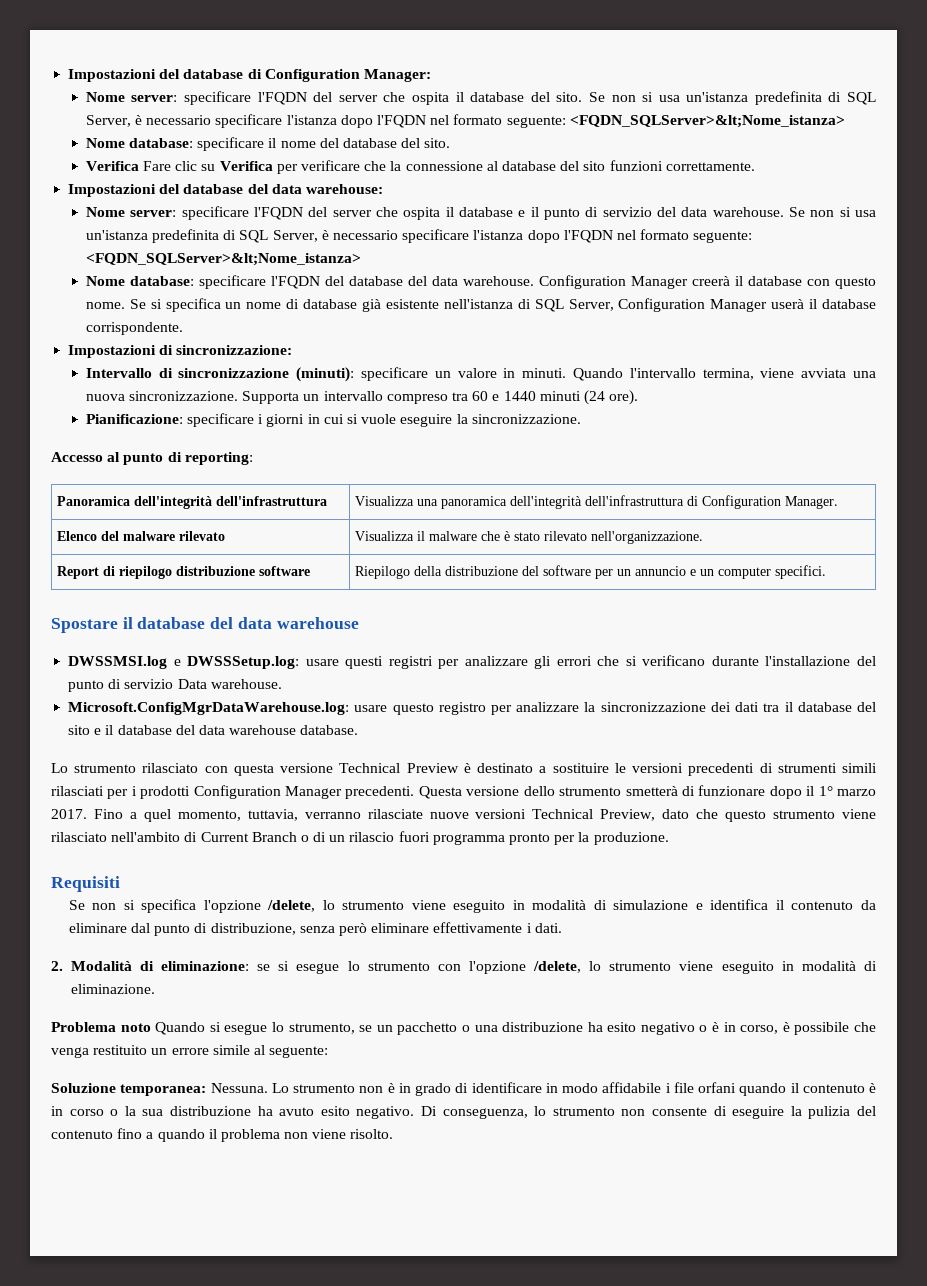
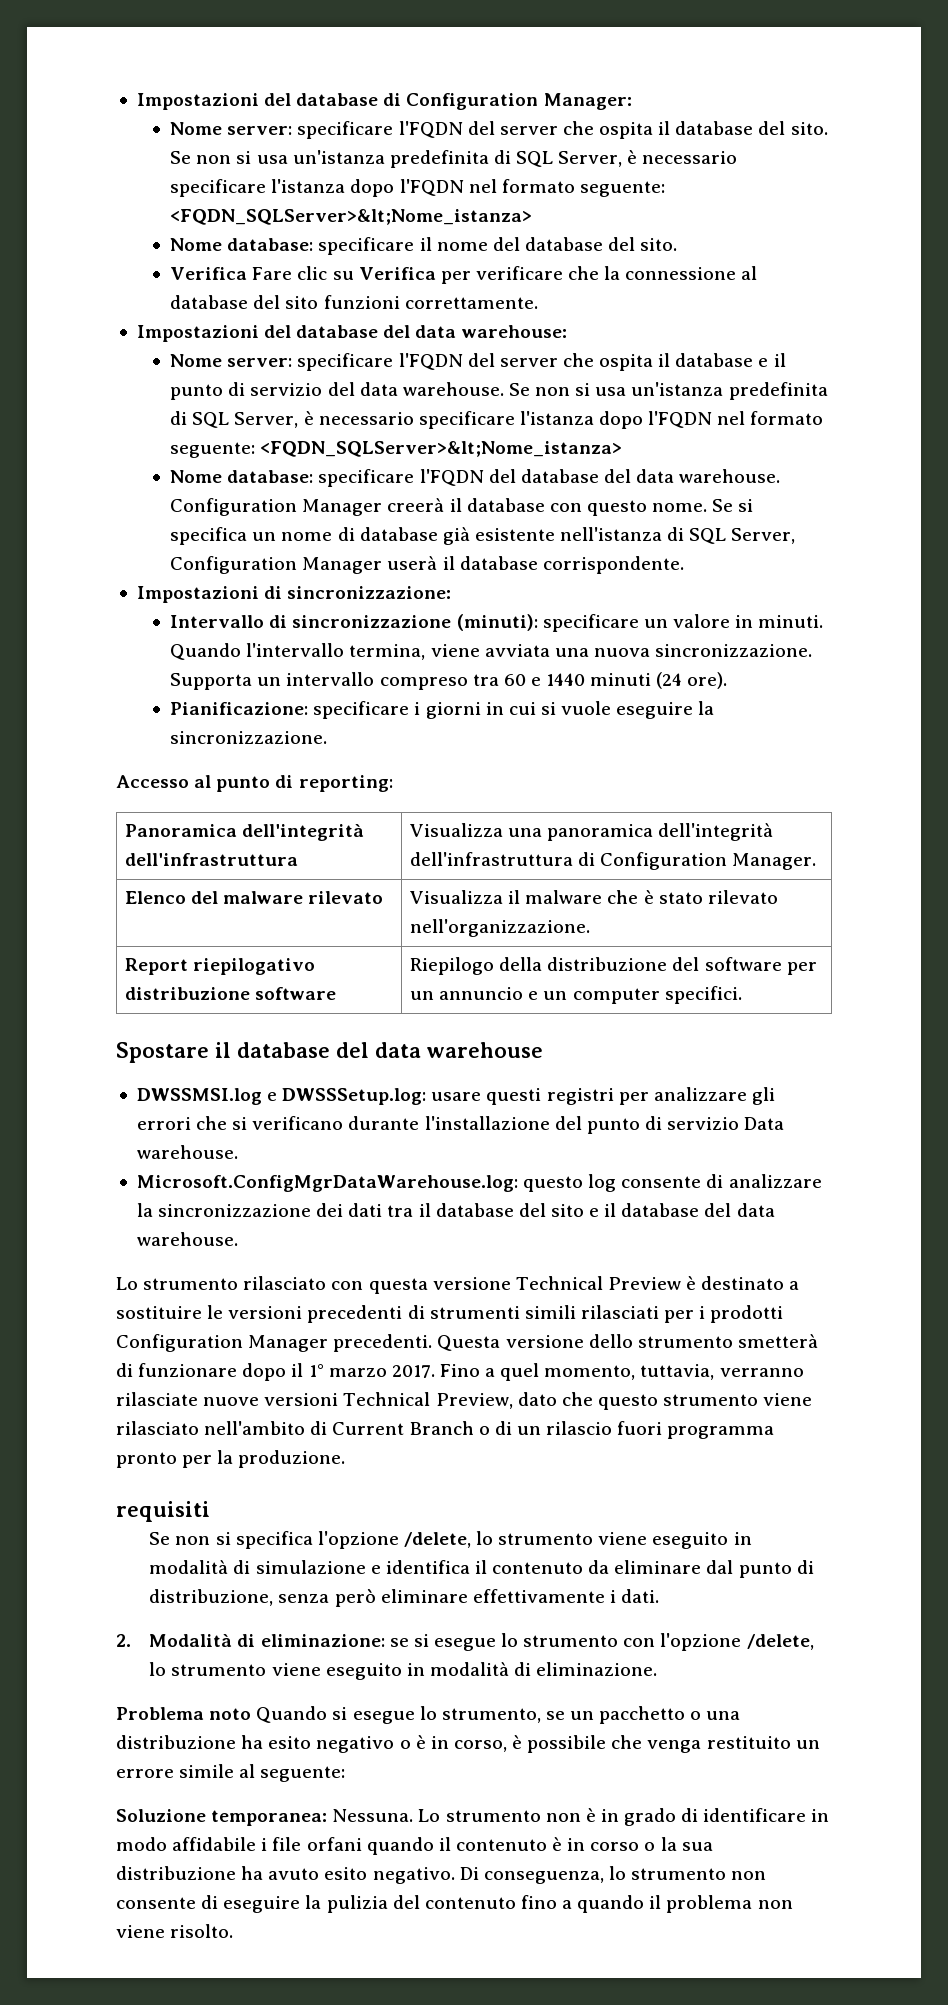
[103,566,173,579] di riepilogo -> [193,958,316,975] riepilogativo
[354,702,512,715] usare questo registro per -> [523,1174,724,1192] questo log consente di
[229,725,359,735] warehouse database. -> [136,1232,238,1246] warehouse.
[51,876,120,892] Requisiti -> [116,1501,210,1522] requisiti

